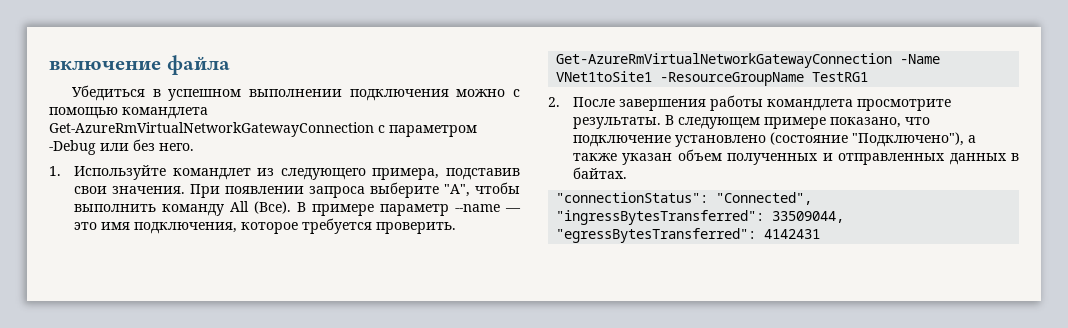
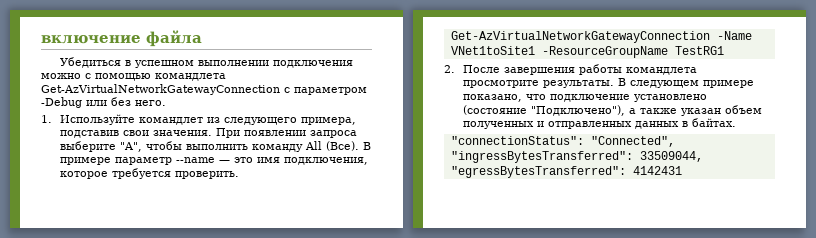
[49,122,374,137] Get-AzureRmVirtualNetworkGatewayConnection -> [41,84,280,95] Get-AzVirtualNetworkGatewayConnection
[556,53,893,68] Get-AzureRmVirtualNetworkGatewayConnection -> [450,31,710,43] Get-AzVirtualNetworkGatewayConnection

